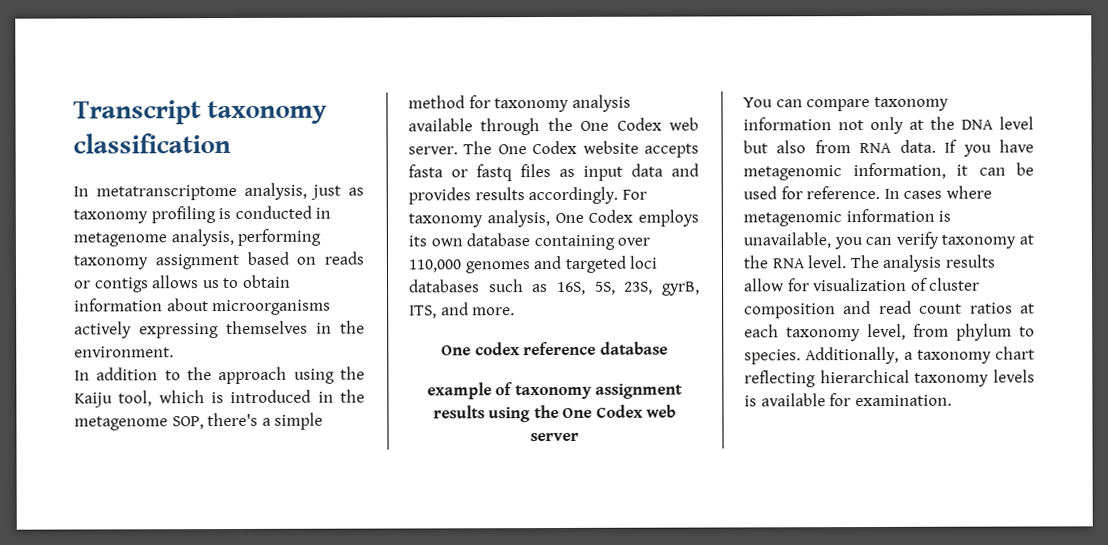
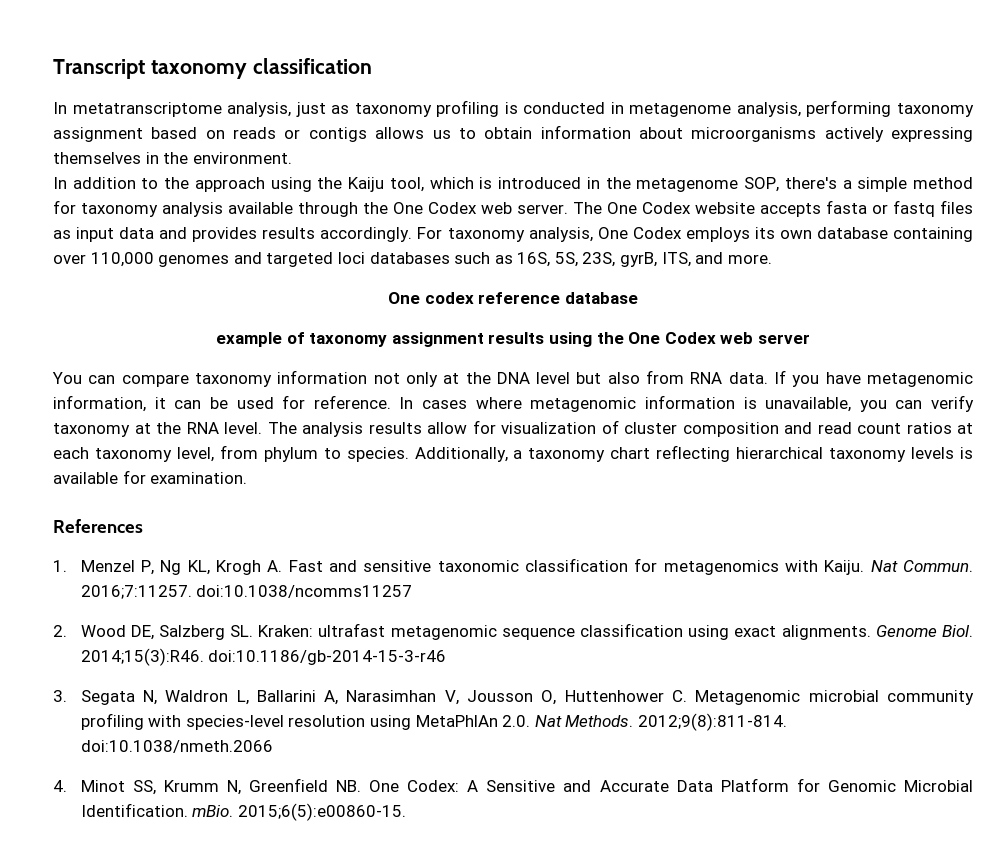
(952, 400) none -> [53,519,143,533] [53,558,973,575] [80,585,413,599] [53,623,973,640] [80,648,447,666] [53,690,975,705] [80,713,787,731] [80,740,273,753] [53,778,973,795] [80,803,406,821] // References // 1. Menzel P, Ng KL, Krogh A. Fast and sensitive taxonomic classification for metagenomics with Kaiju. Nat Commun. 2016;7:11257. doi:10.1038/ncomms11257 // 2. Wood DE, Salzberg SL. Kraken: ultrafast metagenomic sequence classification using exact alignments. Genome Biol. 2014;15(3):R46. doi:10.1186/gb-2014-15-3-r46 // 3. Segata N, Waldron L, Ballarini A, Narasimhan V, Jousson O, Huttenhower C. Metagenomic microbial community profiling with species-level resolution using MetaPhlAn 2.0. Nat Methods. 2012;9(8):811-814. doi:10.1038/nmeth.2066 // 4. Minot SS, Krumm N, Greenfield NB. One Codex: A Sensitive and Accurate Data Platform for Genomic Microbial Identification. mBio. 2015;6(5):e00860-15.

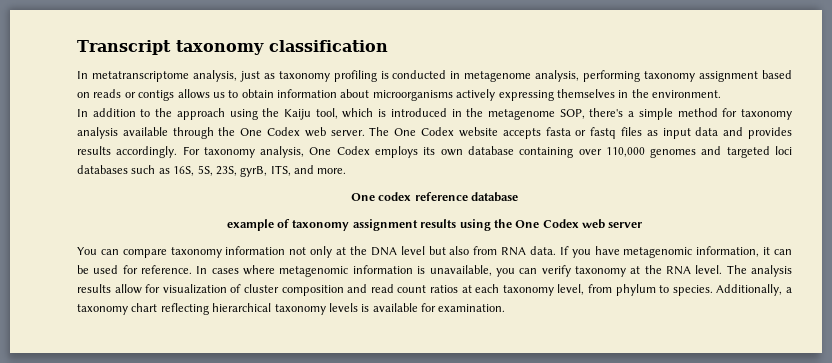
[53,519,143,533] [53,558,973,575] [80,585,413,599] [53,623,973,640] [80,648,447,666] [53,690,975,705] [80,713,787,731] [80,740,273,753] [53,778,973,795] [80,803,406,821] // References // 1. Menzel P, Ng KL, Krogh A. Fast and sensitive taxonomic classification for metagenomics with Kaiju. Nat Commun. 2016;7:11257. doi:10.1038/ncomms11257 // 2. Wood DE, Salzberg SL. Kraken: ultrafast metagenomic sequence classification using exact alignments. Genome Biol. 2014;15(3):R46. doi:10.1186/gb-2014-15-3-r46 // 3. Segata N, Waldron L, Ballarini A, Narasimhan V, Jousson O, Huttenhower C. Metagenomic microbial community profiling with species-level resolution using MetaPhlAn 2.0. Nat Methods. 2012;9(8):811-814. doi:10.1038/nmeth.2066 // 4. Minot SS, Krumm N, Greenfield NB. One Codex: A Sensitive and Accurate Data Platform for Genomic Microbial Identification. mBio. 2015;6(5):e00860-15. -> (506, 308) none

